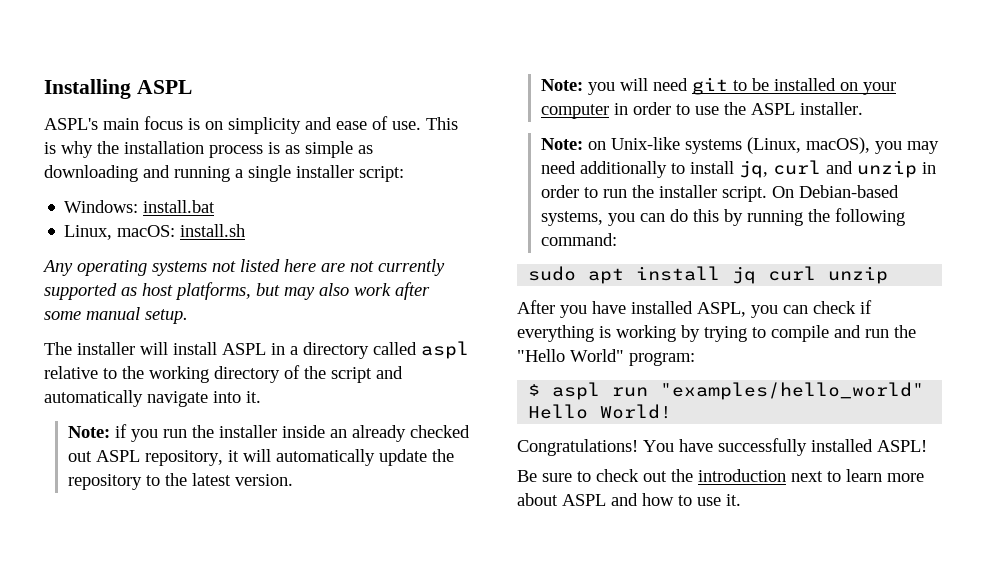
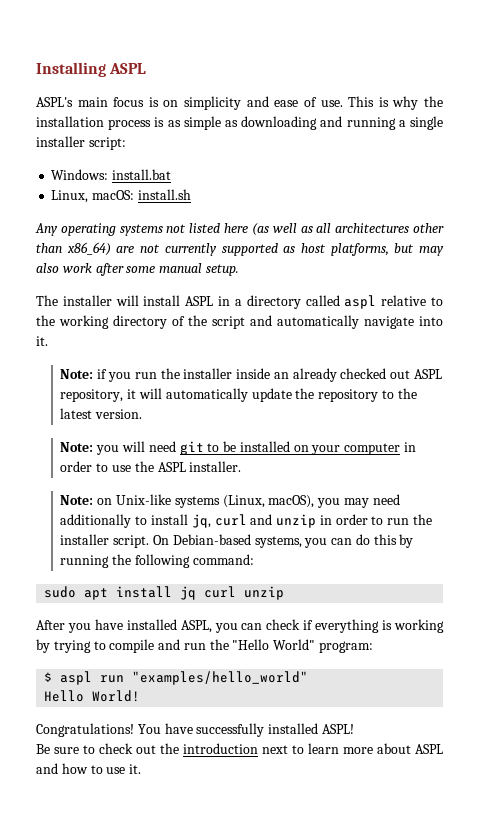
(316, 265) none -> [251,223,444,236] [36,242,111,256] (as well as all architectures other than x86_64)

